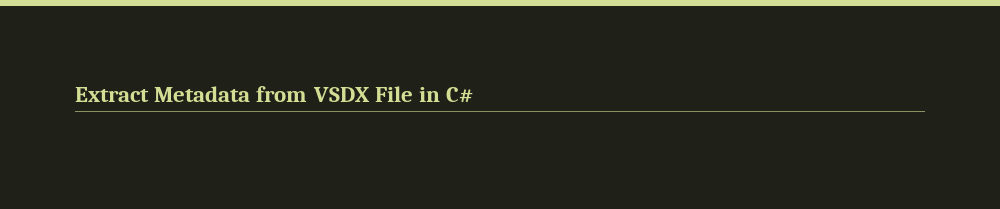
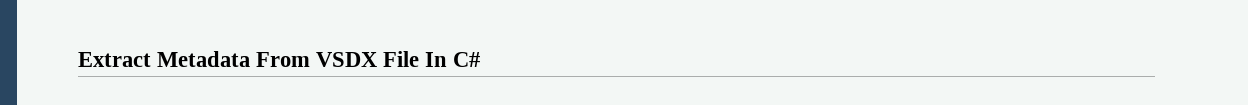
[256,86,308,102] from -> [256,52,311,67] From
[419,87,441,102] in -> [425,52,448,67] In

